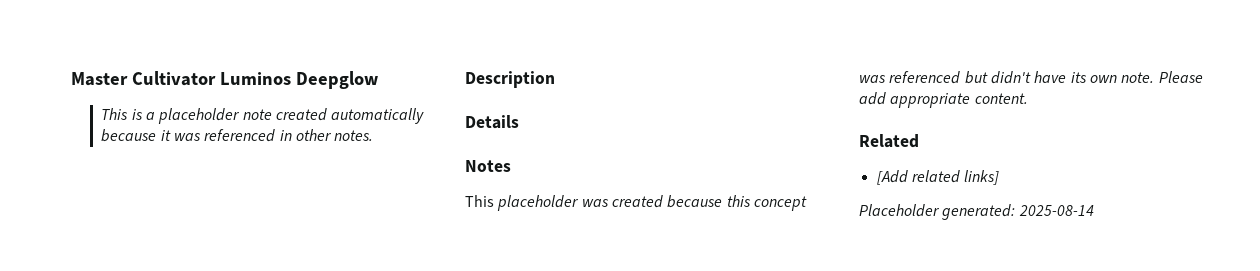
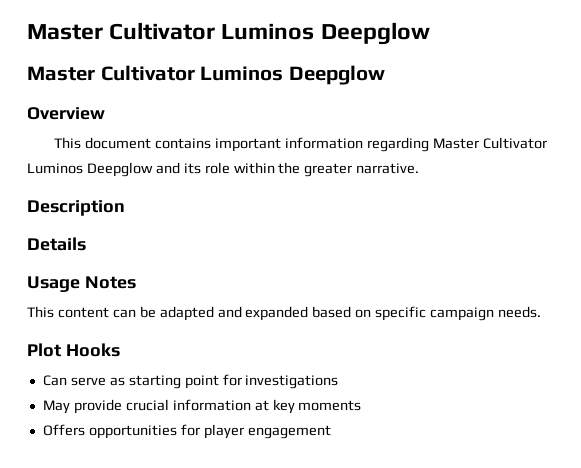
[71,71,378,89] [101,108,425,124] [101,129,374,142] Master Cultivator Luminos Deepglow // This is a placeholder note created automatically because it was referenced in other notes. -> [27,22,430,45] [27,65,385,85] [27,107,105,120] [54,137,547,152] [27,162,420,177] Master Cultivator Luminos Deepglow // Master Cultivator Luminos Deepglow // Overview // This document contains important information regarding Master Cultivator Luminos Deepglow and its role within the greater narrative.
(519, 122) none -> [27,276,80,292] Usage
[497,195,807,211] [859,71,1203,84] [859,92,1028,108] [859,134,919,148] [876,170,1000,185] [859,204,1094,220] placeholder was created because this concept was referenced but didn't have its own note. Please add appropriate content. // Related // [Add related links] // Placeholder generated: 2025-08-14 -> [57,306,542,321] [27,343,120,357] [42,374,339,389] [42,399,362,414] [42,424,331,439] content can be adapted and expanded based on specific campaign needs. // Plot Hooks // Can serve as starting point for investigations // May provide crucial information at key moments // Offers opportunities for player engagement

